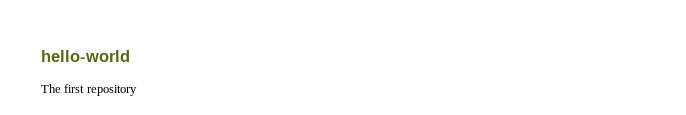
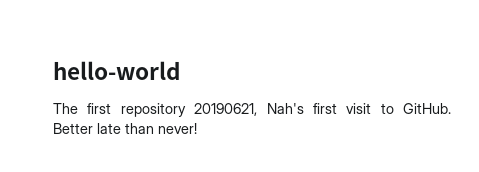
(137, 90) none -> [194,103,451,116] [53,123,197,134] 20190621, Nah's first visit to GitHub. Better late than never!

